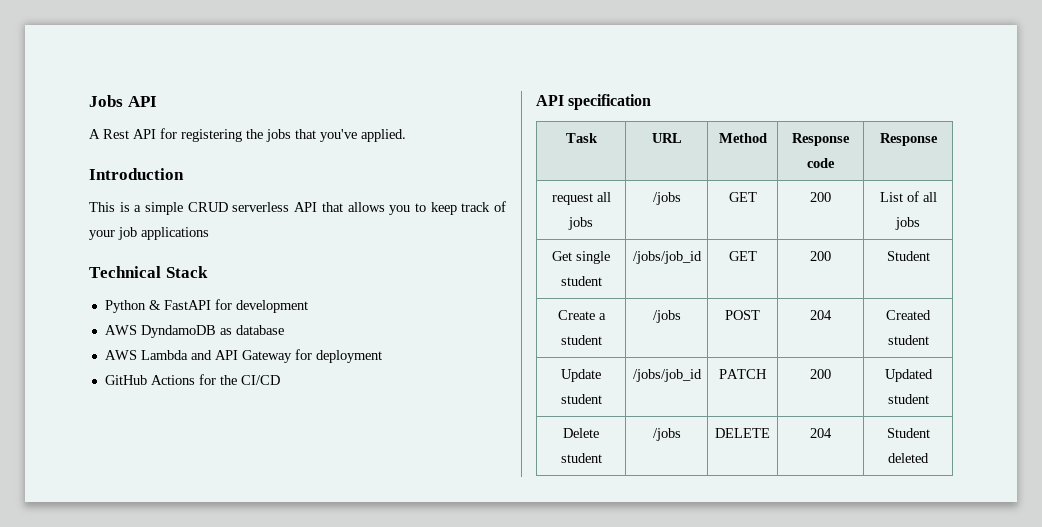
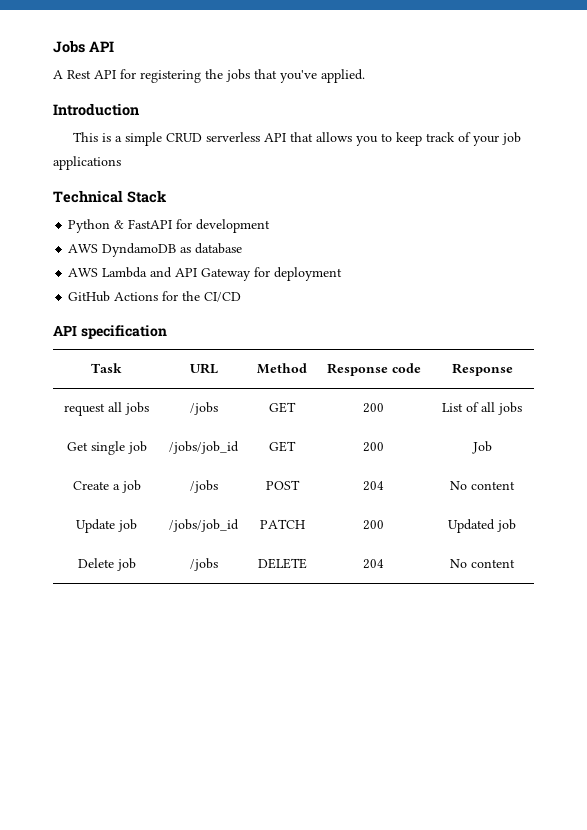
[560,276,602,286] student -> [127,441,147,454] job
[886,251,930,261] Student -> [471,441,492,454] Job
[560,335,602,345] student -> [121,480,141,493] job
[886,310,931,320] [887,335,929,345] Created student -> [450,481,515,490] No content
[560,394,602,404] student -> [118,519,137,532] job
[887,394,929,404] student -> [497,519,516,532] job
[560,453,602,463] student -> [116,558,136,571] job
[886,428,930,438] [888,453,929,463] Student deleted -> [450,559,515,568] No content

